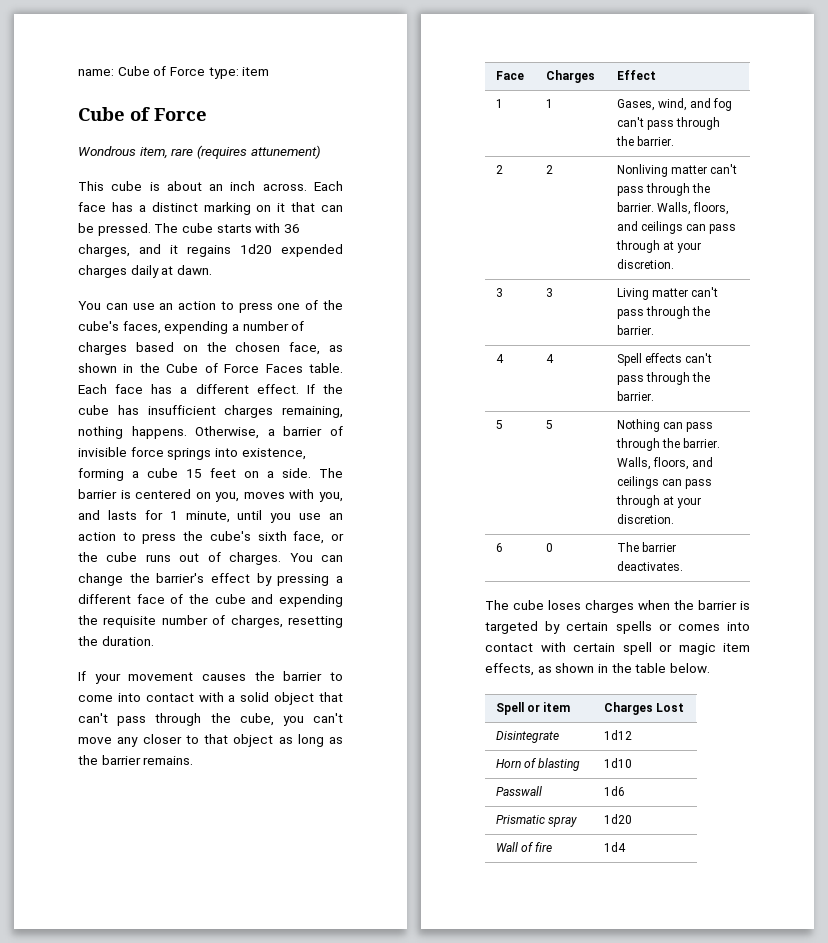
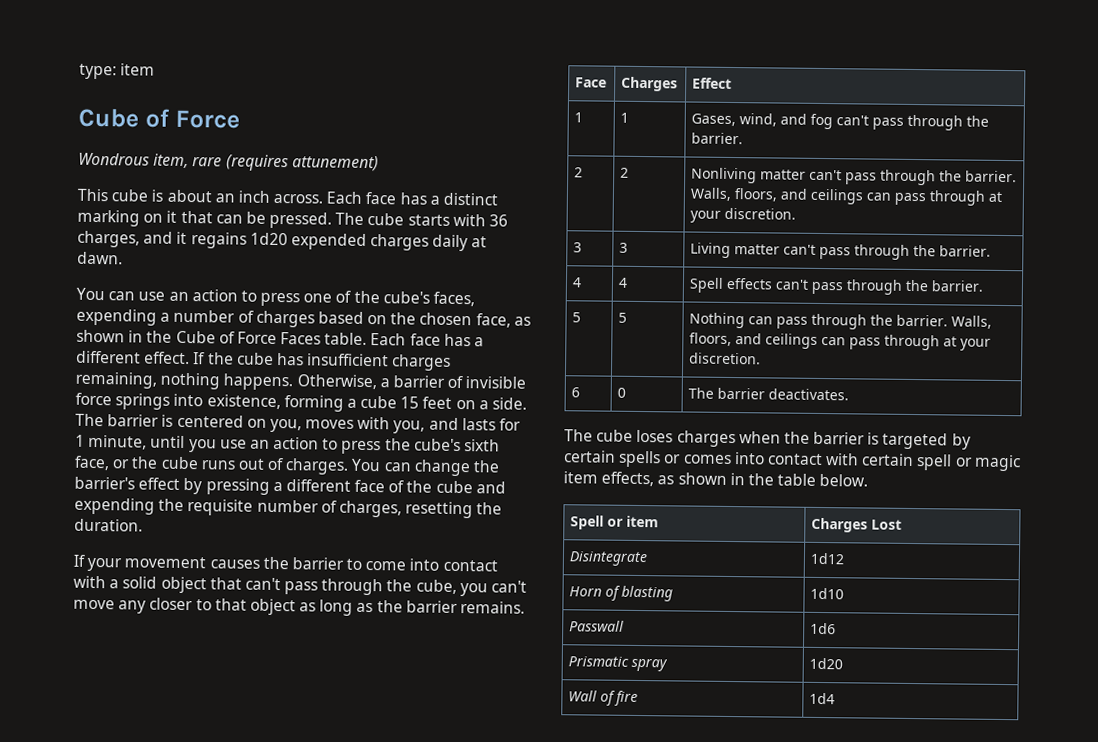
[78,66,205,76] name: Cube of Force -> (79, 71) none

